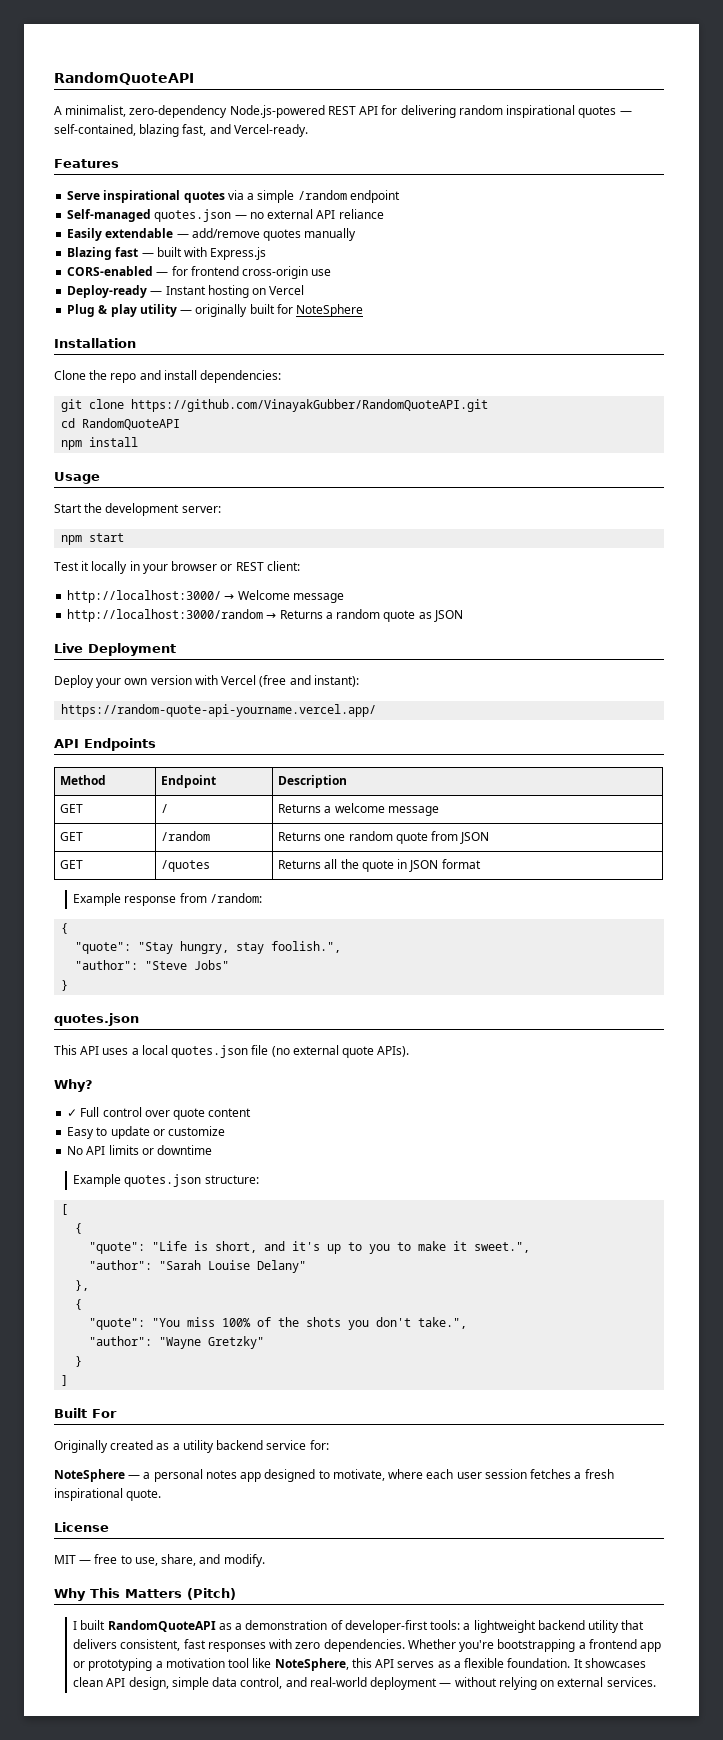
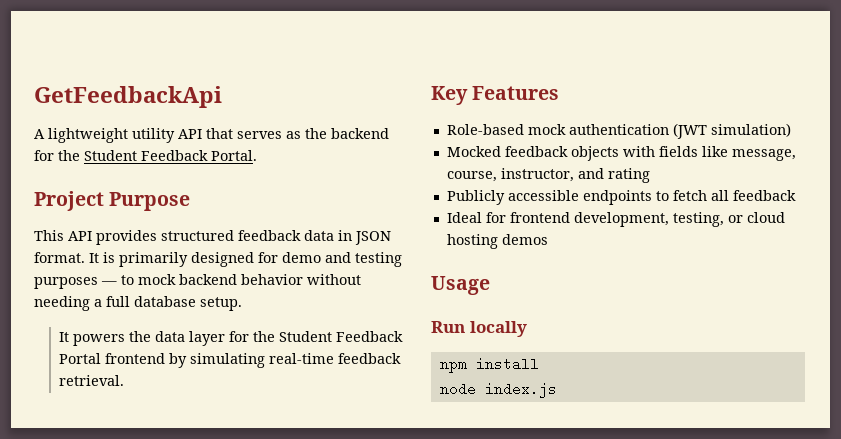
[54,72,194,85] RandomQuoteAPI -> [34,86,222,108] GetFeedbackApi
[65,105,632,118] [54,124,308,137] [54,159,119,168] [67,190,400,203] [67,209,384,222] [67,228,357,241] [67,247,267,260] [67,266,332,279] [67,285,305,298] [67,304,364,317] [54,338,136,348] [54,370,282,383] [61,399,489,412] [61,418,181,430] [61,437,139,450] [54,472,100,484] [54,503,221,516] [61,533,125,545] [54,561,300,574] [67,590,344,603] [67,609,463,622] [54,643,176,656] [54,675,359,688] [61,704,377,717] [54,738,156,751] [60,775,107,785] [161,775,217,788] [278,775,348,788] [60,804,84,813] [161,804,169,813] [278,803,439,816] [60,832,84,841] [161,831,211,841] [278,831,490,844] [60,860,84,869] [161,860,211,872] [278,859,481,872] [73,893,262,906] [61,923,69,934] [75,941,342,954] [75,960,230,970] [61,980,69,991] [54,1013,139,1026] [54,1045,410,1058] [54,1079,93,1092] [67,1107,252,1120] [67,1126,226,1139] [67,1145,213,1155] [73,1174,259,1187] [61,1204,69,1215] [75,1223,83,1234] [89,1241,531,1254] [89,1260,307,1273] [75,1280,90,1291] [75,1299,83,1310] [89,1317,468,1330] [89,1336,265,1349] [75,1356,83,1367] [61,1375,69,1386] [54,1408,117,1418] [54,1440,329,1453] [54,1469,614,1482] [54,1488,162,1501] [54,1522,109,1532] [54,1554,265,1567] [54,1588,236,1601] [73,1620,645,1633] [73,1639,662,1652] [73,1658,646,1671] [73,1677,656,1690] minimalist, zero-dependency Node.js-powered REST API for delivering random inspirational quotes — self-contained, blazing fast, and Vercel-ready. // Features // Serve inspirational quotes via a simple /random endpoint // Self-managed quotes.json — no external API reliance // Easily extendable — add/remove quotes manually // Blazing fast — built with Express.js // CORS-enabled — for frontend cross-origin use // Deploy-ready — Instant hosting on Vercel // Plug & play utility — originally built for NoteSphere // Installation // Clone the repo and install dependencies: // git clone https://github.com/VinayakGubber/RandomQuoteAPI.git // cd RandomQuoteAPI // npm install // Usage // Start the development server: // npm start // Test it locally in your browser or REST client: // http://localhost:3000/ → Welcome message // http://localhost:3000/random → Returns a random quote as JSON // Live Deployment // Deploy your own version with Vercel (free and instant): // https://random-quote-api-yourname.vercel.app/ // API Endpoints // Method | Endpoint | Description // GET | / | Returns a welcome message // GET | /random | Returns one random quote from JSON // GET | /quotes | Returns all the quote in JSON format // Example response from /random: // { // "quote": "Stay hungry, stay foolish.", // "author": "Steve Jobs" // } // quotes.json // This API uses a local quotes.json file (no external quote APIs). // Why? // ✓ Full control over quote content // Easy to update or customize // No API limits or downtime // Example quotes.json structure: // [ // { // "quote": "Life is short, and it's up to you to make it sweet.", // "author": "Sarah Louise Delany" // }, // { // "quote": "You miss 100% of the shots you don't take.", // "author": "Wayne Gretzky" // } // ] // Built For // Originally created as a utility backend service for: // NoteSphere — a personal notes app designed to motivate, where each user session fetches a fresh inspirational quote. // License // MIT — free to use, share, and modify. // Why This Matters (Pitch) // I built RandomQuoteAPI as a demonstration of developer-first tools: a lightweight backend utility that delivers consistent, fast responses with zero dependencies. Whether you're bootstrapping a frontend app or prototyping a motivation tool like NoteSphere, this API serves as a flexible foundation. It showcases clean API design, simple data control, and real-world deployment — without relying on external services. -> [48,128,389,143] [34,150,257,161] [34,191,191,211] [34,230,391,245] [34,252,402,267] [34,274,361,289] [34,296,242,311] [59,331,404,346] [59,353,402,368] [59,375,125,386] [431,86,560,105] [446,123,791,139] [446,146,796,161] [446,168,650,183] [446,190,796,205] [446,212,785,227] [446,234,548,249] [431,276,490,295] [431,321,527,337] [439,357,539,373] [439,382,557,398] lightweight utility API that serves as the backend for the Student Feedback Portal. // Project Purpose // This API provides structured feedback data in JSON format. It is primarily designed for demo and testing purposes — to mock backend behavior without needing a full database setup. // It powers the data layer for the Student Feedback Portal frontend by simulating real-time feedback retrieval. // Key Features // Role-based mock authentication (JWT simulation) // Mocked feedback objects with fields like message, course, instructor, and rating // Publicly accessible endpoints to fetch all feedback // Ideal for frontend development, testing, or cloud hosting demos // Usage // Run locally // npm install // node index.js

